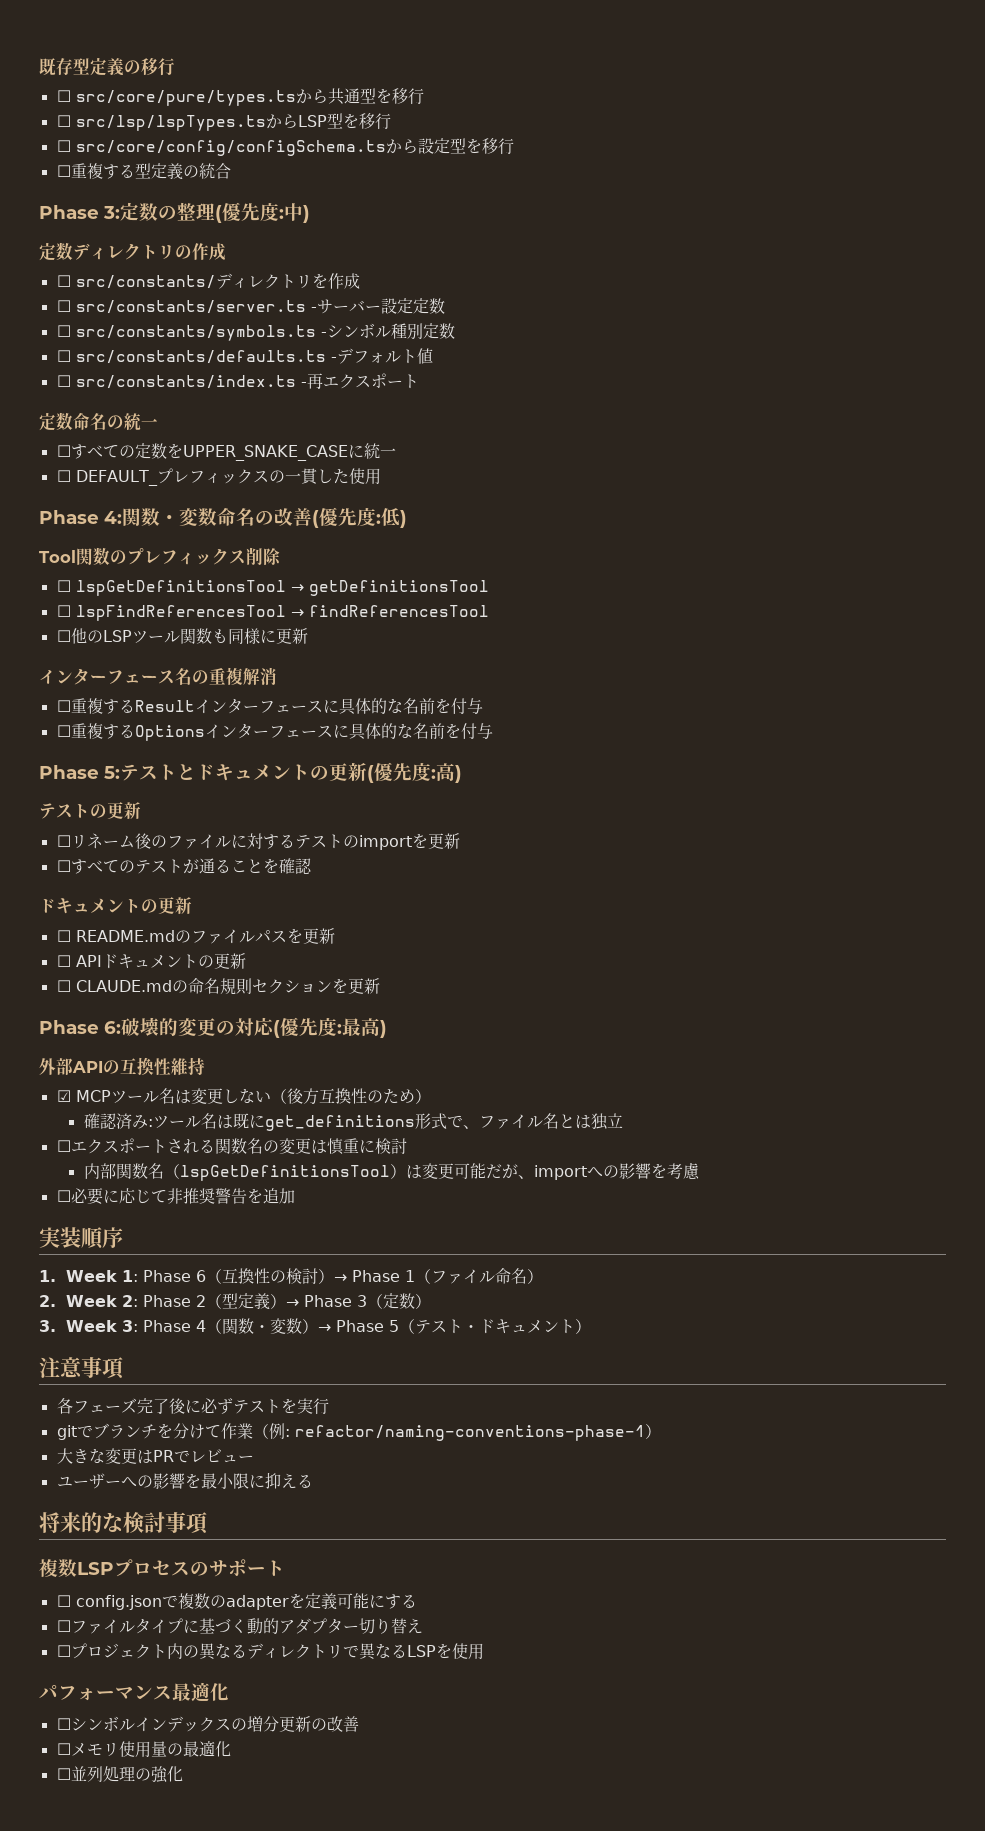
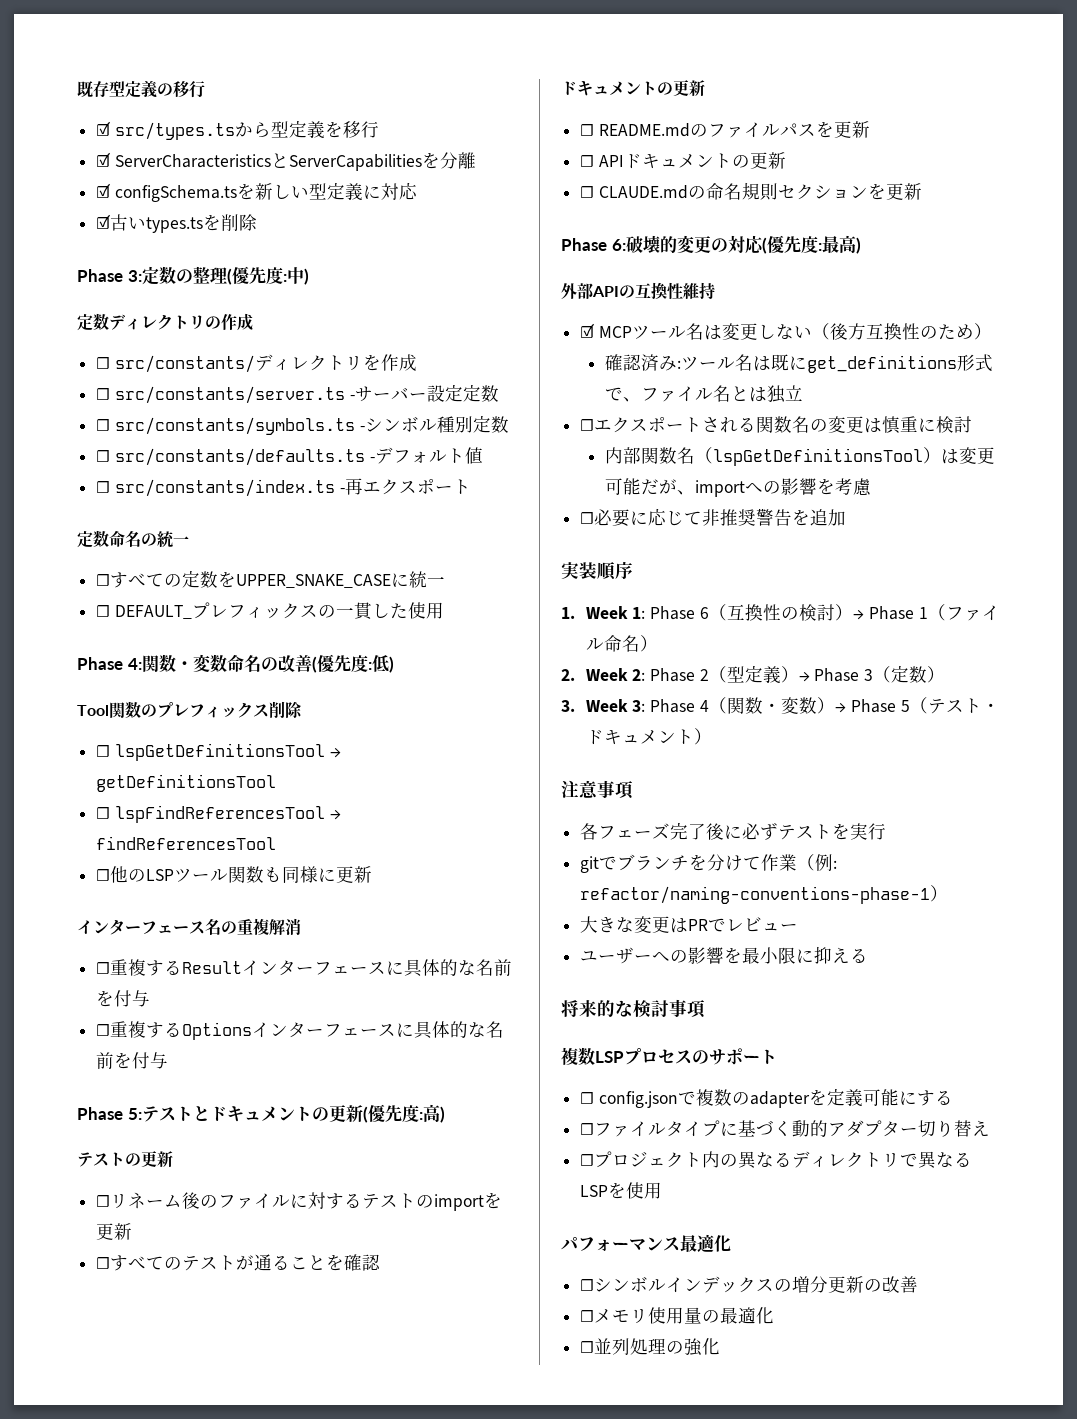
[56,88,424,106] [56,113,391,131] [56,138,514,156] [56,163,231,180] ☐ src/core/pure/types.tsから共通型を移行 // ☐ src/lsp/lspTypes.tsからLSP型を移行 // ☐ src/core/config/configSchema.tsから設定型を移行 // ☐重複する型定義の統合 -> [96,120,379,140] [96,152,476,171] [96,182,418,202] [96,214,258,233] ☑ src/types.tsから型定義を移行 // ☑ ServerCharacteristicsとServerCapabilitiesを分離 // ☑ configSchema.tsを新しい型定義に対応 // ☑古いtypes.tsを削除

